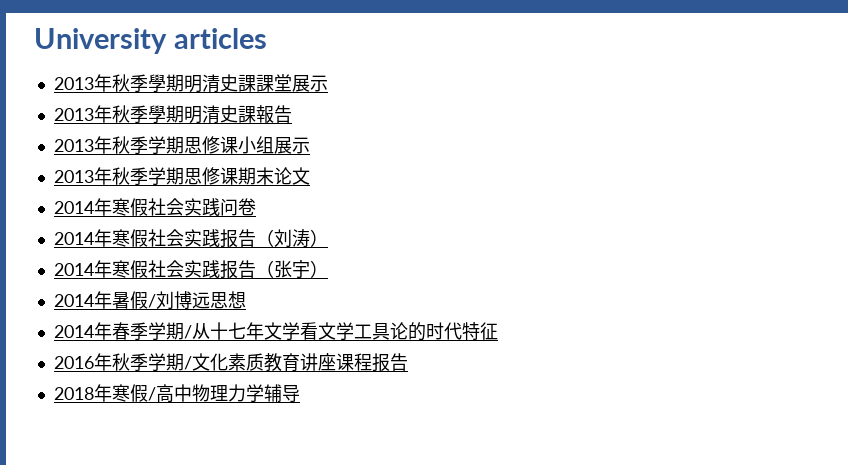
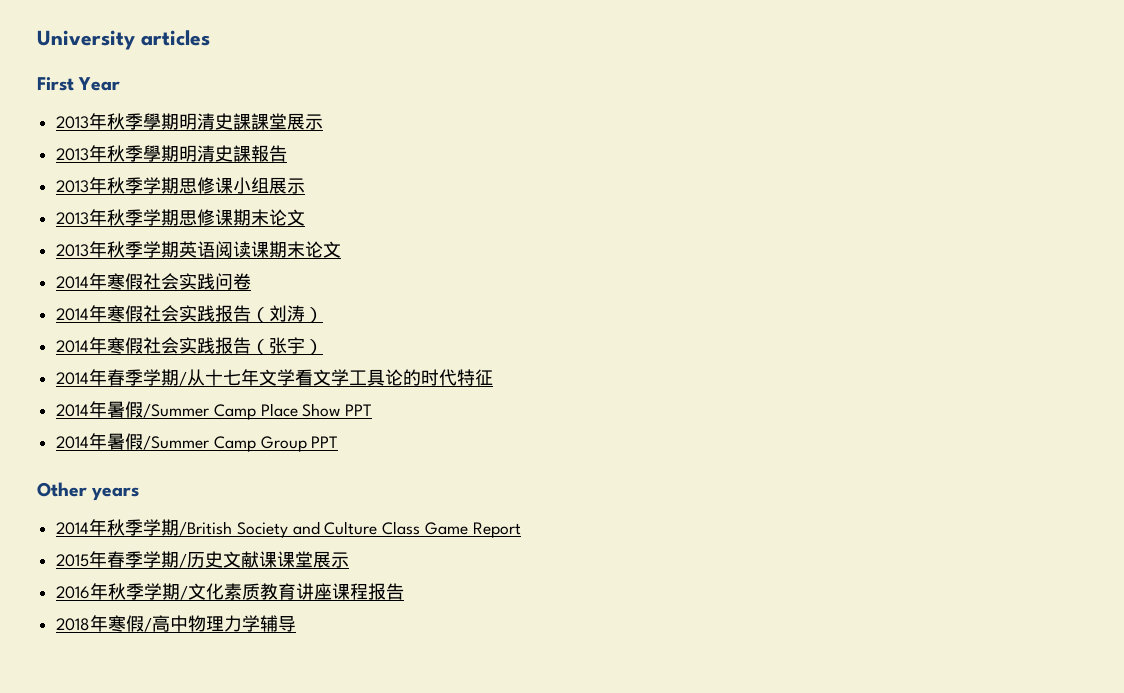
(267, 38) none -> [37,77,121,91] // First Year
(310, 176) none -> [56,241,342,258] // 2013年秋季学期英语阅读课期末论文
[53,291,246,309] // 2014年暑假/刘博远思想 -> (324, 347) none
(498, 331) none -> [56,401,373,420] [56,433,339,452] [37,482,140,501] [56,519,521,538] [56,551,350,568] // 2014年暑假/Summer Camp Place Show PPT // 2014年暑假/Summer Camp Group PPT // Other years // 2014年秋季学期/British Society and Culture Class Game Report // 2015年春季学期/历史文献课课堂展示

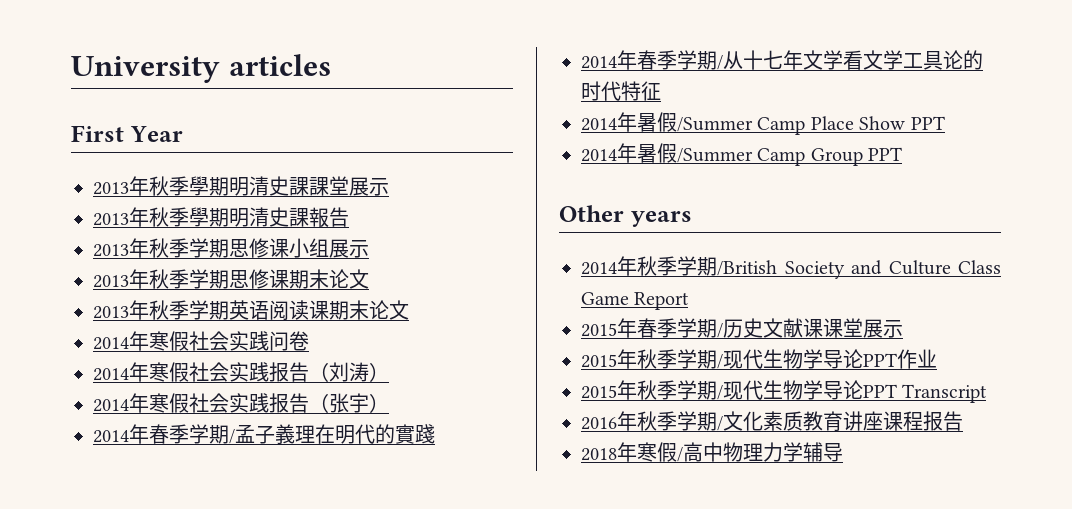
(324, 347) none -> [93,424,435,444] // 2014年春季学期/孟子義理在明代的實踐
(350, 560) none -> [581,349,937,369] [581,380,988,403] // 2015年秋季学期/现代生物学导论PPT作业 // 2015年秋季学期/现代生物学导论PPT Transcript

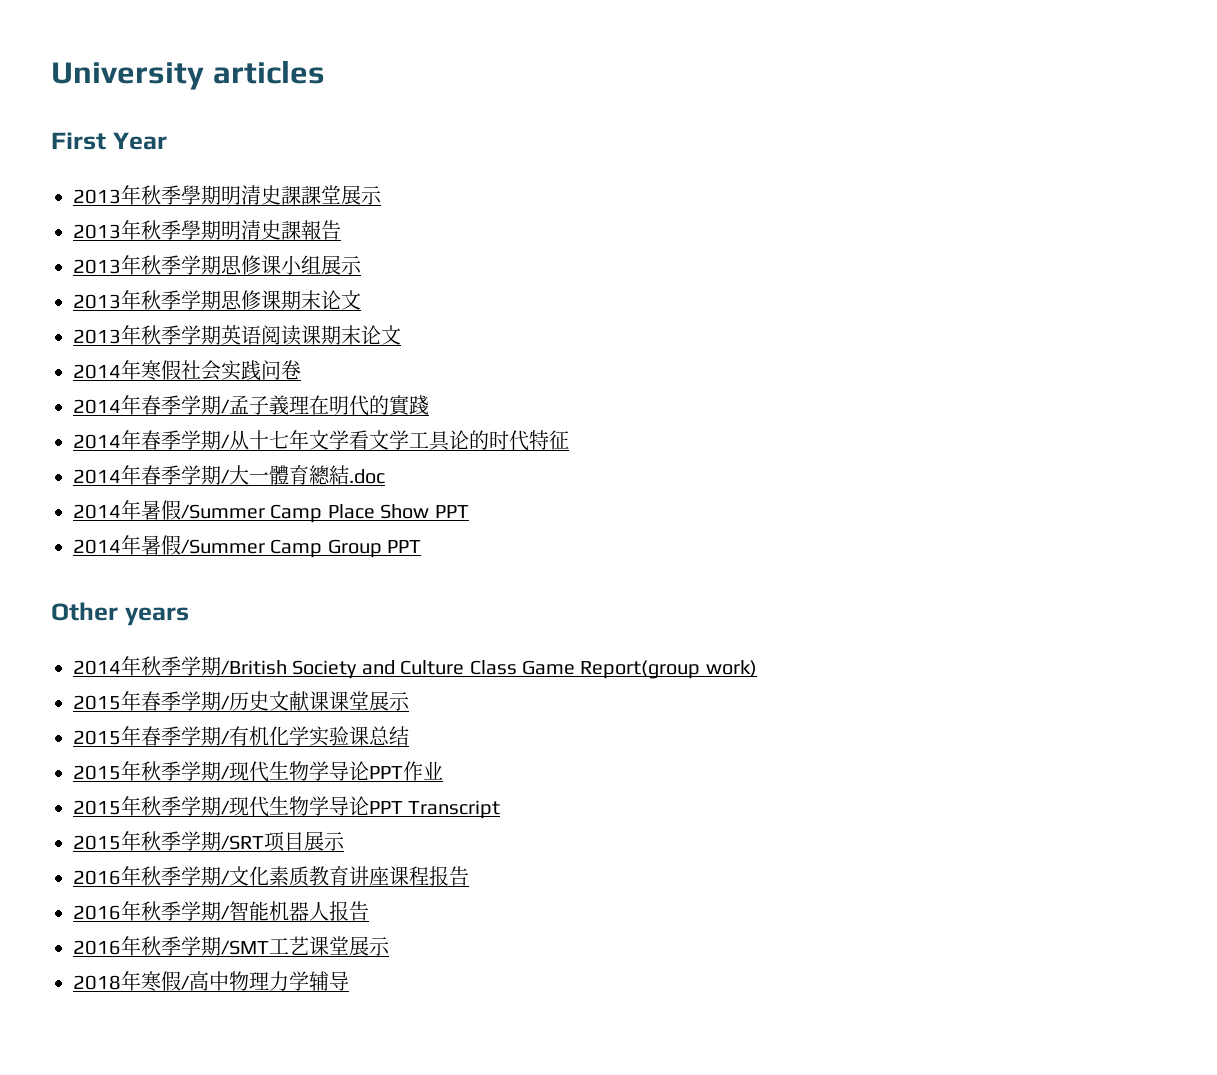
[93,362,389,382] [93,393,389,413] // 2014年寒假社会实践报告（刘涛） // 2014年寒假社会实践报告（张宇） -> (301, 370) none
(661, 91) none -> [73,465,385,485] // 2014年春季学期/大一體育總結.doc
[634,292,690,310] Report -> [580,660,757,679] Report(group work)
(903, 329) none -> [73,726,409,747] // 2015年春季学期/有机化学实验课总结
(988, 393) none -> [73,831,345,852] // 2015年秋季学期/SRT项目展示
(963, 421) none -> [73,901,369,921] [73,936,390,956] // 2016年秋季学期/智能机器人报告 // 2016年秋季学期/SMT工艺课堂展示

